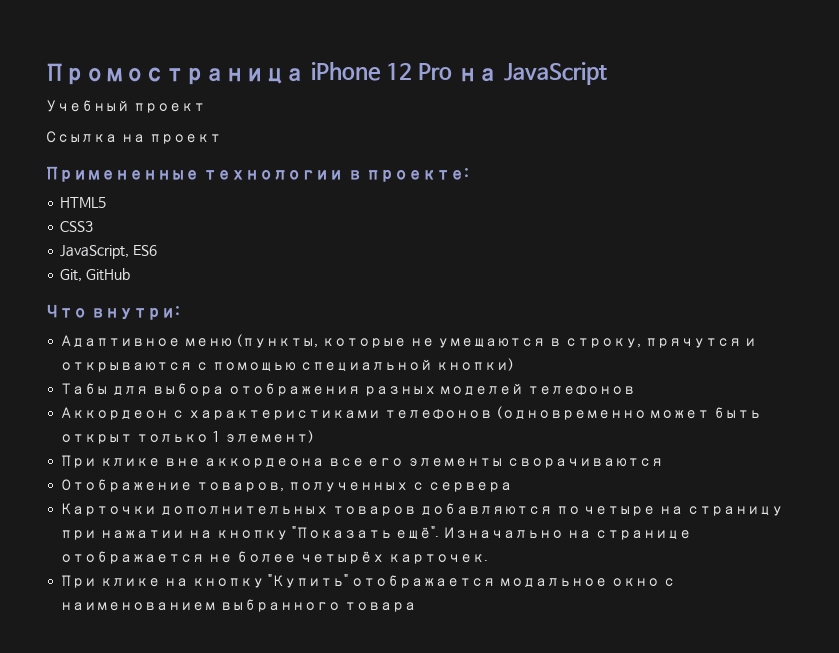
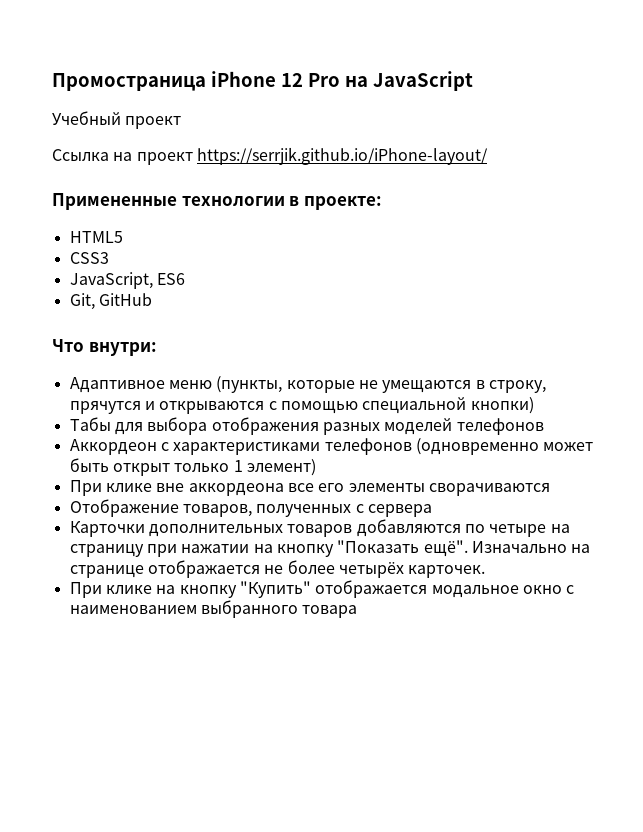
(221, 139) none -> [196,147,488,165] https://serrjik.github.io/iPhone-layout/

